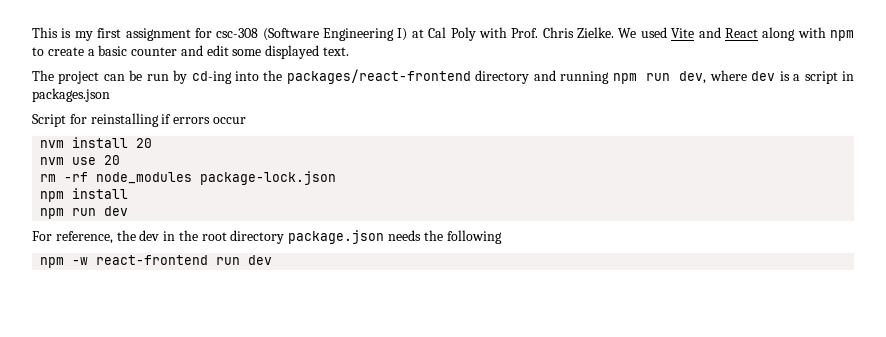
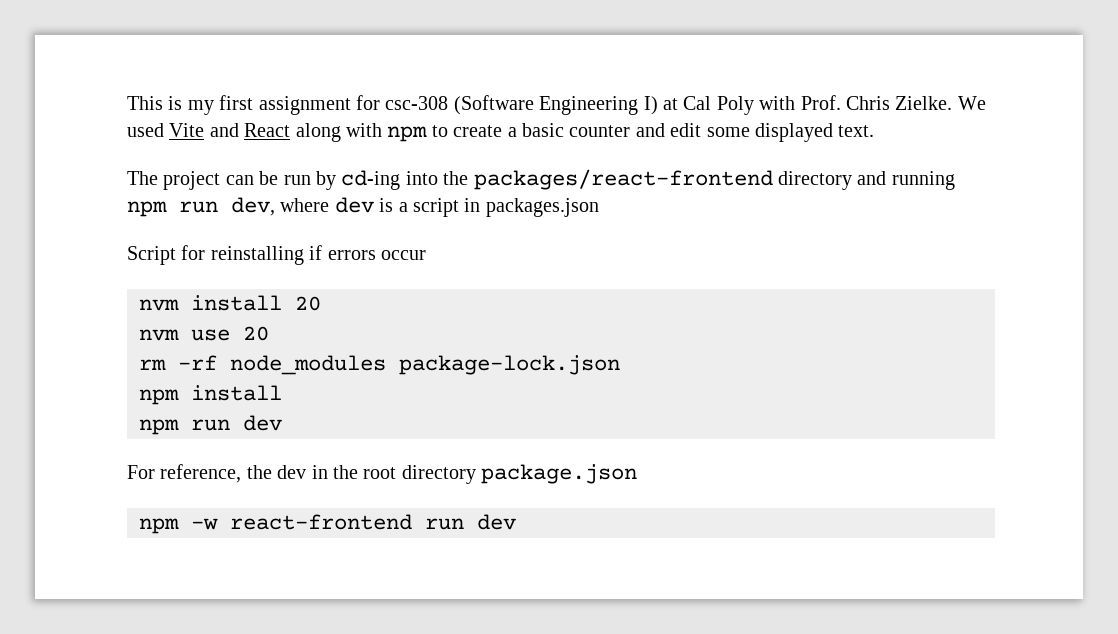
[388,230,502,244] needs the following -> (638, 474) none

